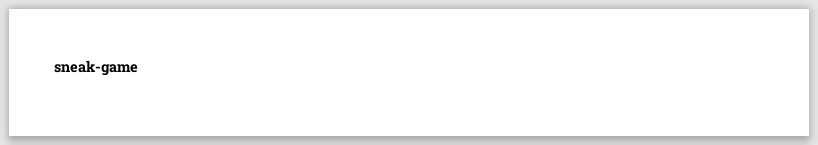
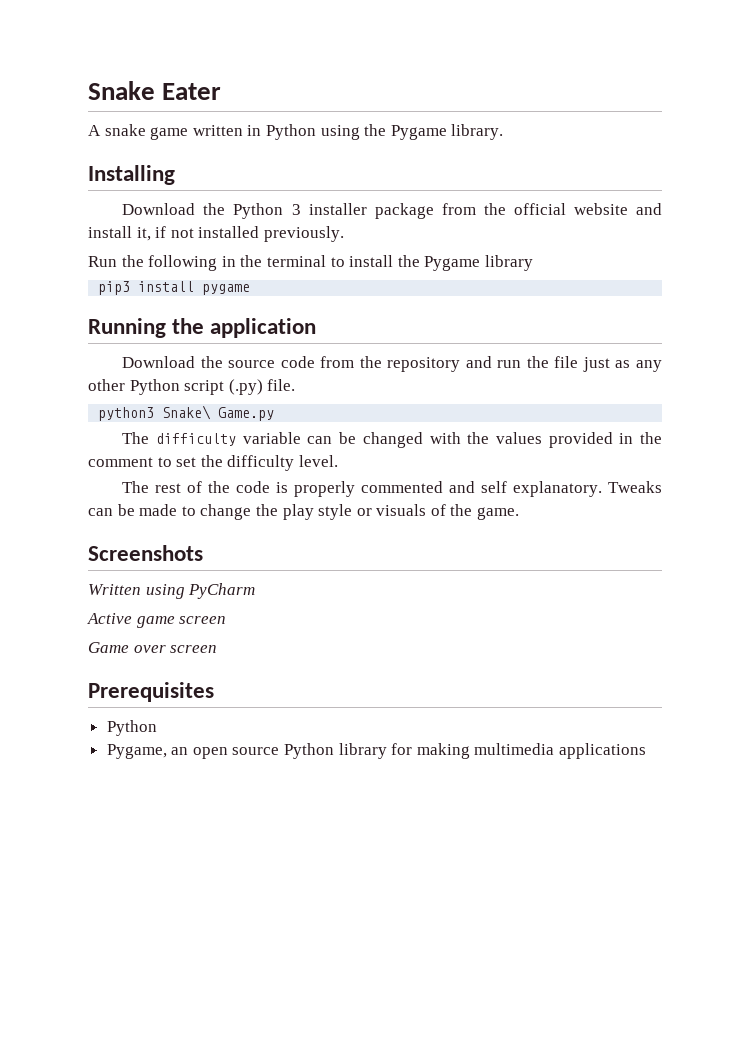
[54,60,138,76] sneak-game -> [88,81,222,100] [88,124,504,140] [88,165,175,185] [122,203,662,219] [88,226,344,242] [88,255,533,271] [98,281,251,295] [88,318,317,338] [122,356,662,372] [88,379,296,395] [98,405,275,421] [122,432,662,448] [88,455,338,471] [122,481,662,497] [88,504,520,520] [88,545,203,561] [88,583,256,599] [87,613,227,628] [88,642,218,653] [88,682,214,702] [106,720,157,736] [106,743,647,759] Snake Eater // A snake game written in Python using the Pygame library. // Installing // Download the Python 3 installer package from the official website and install it, if not installed previously. // Run the following in the terminal to install the Pygame library // pip3 install pygame // Running the application // Download the source code from the repository and run the file just as any other Python script (.py) file. // python3 Snake\ Game.py // The difficulty variable can be changed with the values provided in the comment to set the difficulty level. // The rest of the code is properly commented and self explanatory. Tweaks can be made to change the play style or visuals of the game. // Screenshots // Written using PyCharm // Active game screen // Game over screen // Prerequisites // Python // Pygame, an open source Python library for making multimedia applications

